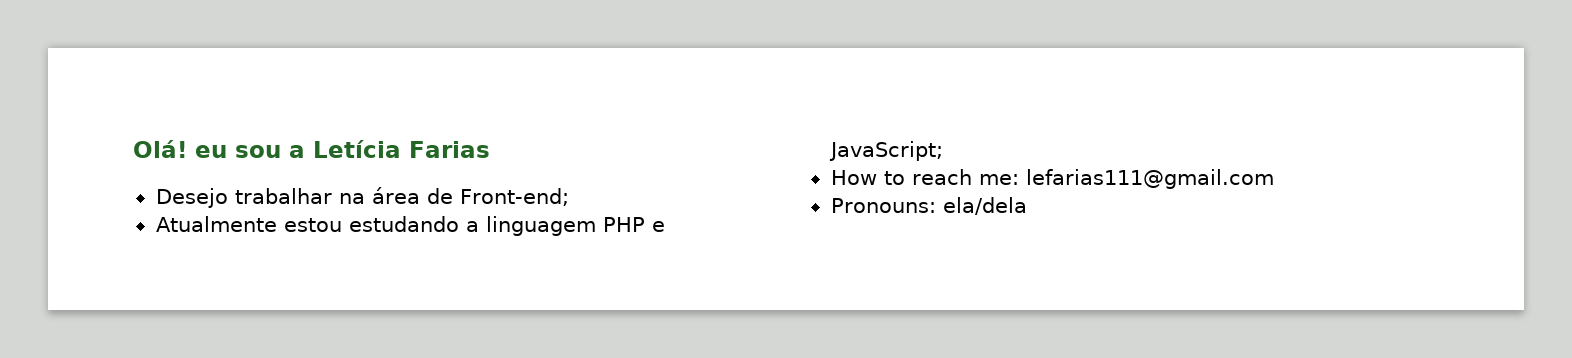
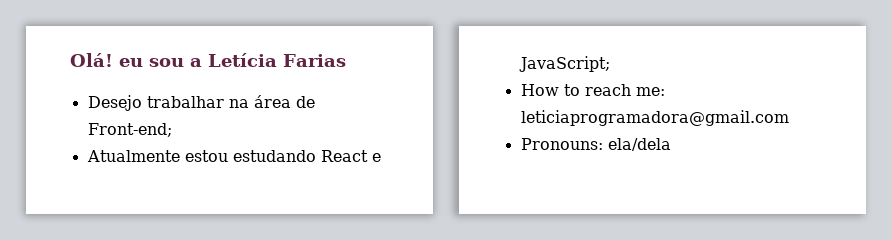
[465,216,645,236] a linguagem PHP -> [320,150,368,162] React
[1025,169,1274,189] lefarias111@gmail.com -> [520,110,789,126] leticiaprogramadora@gmail.com

